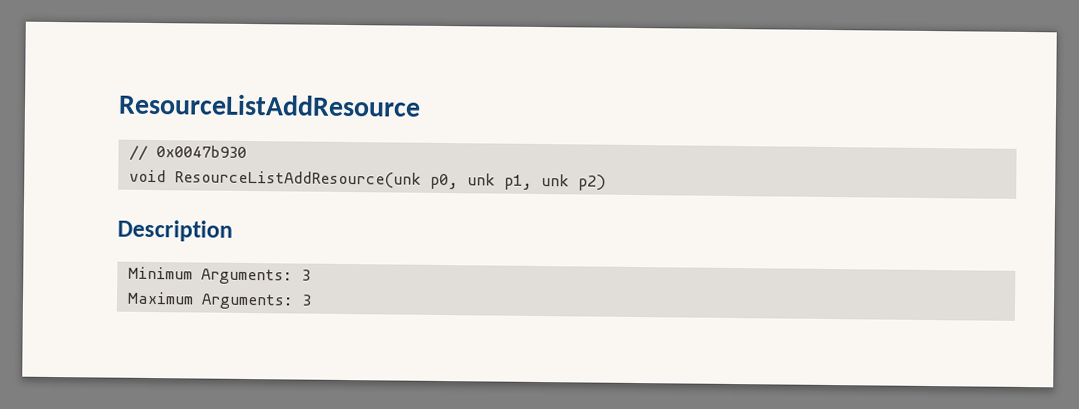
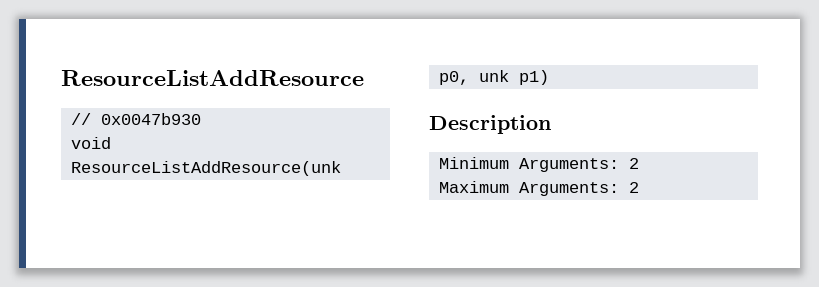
[503,174,606,191] p1, unk p2) -> [518,70,549,85] p1)
[300,269,311,281] 3 -> [628,158,639,169] 2
[300,294,312,306] 3 -> [628,182,639,193] 2

